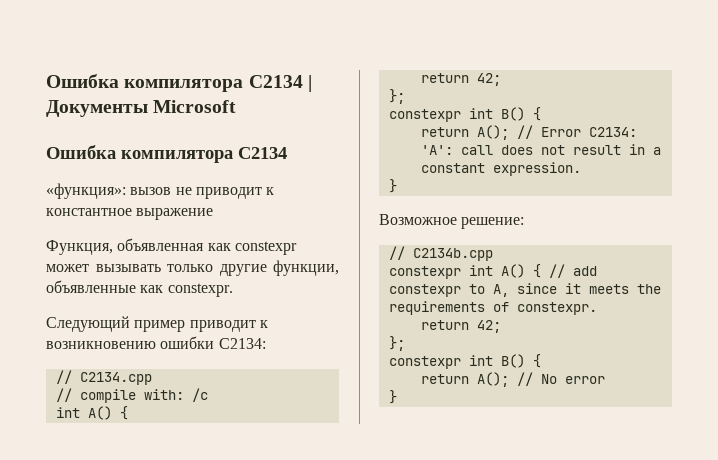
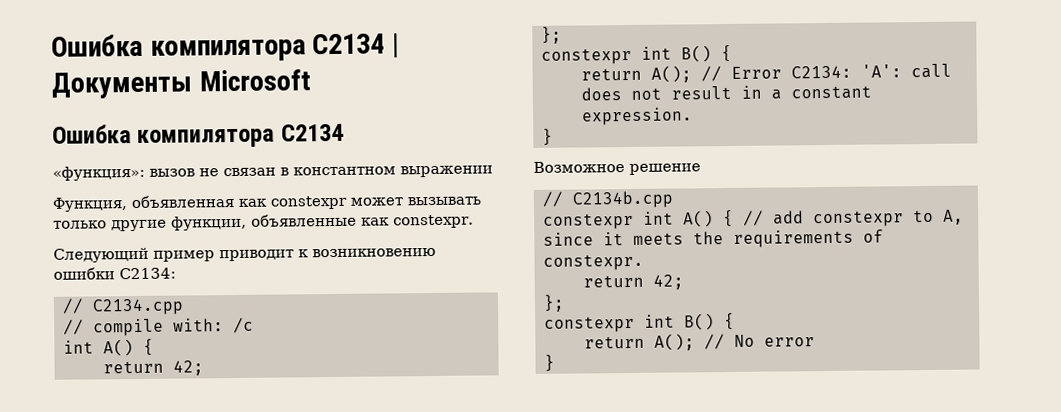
[195,187,275,199] [46,208,214,220] приводит к константное выражение -> [223,165,493,178] связан в константном выражении
[461,217,525,229] решение: -> [629,163,701,175] решение

